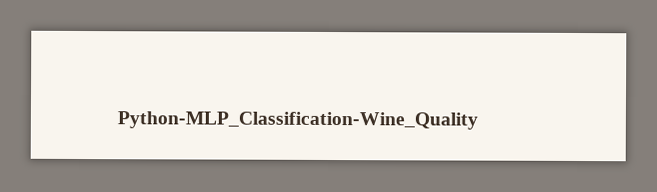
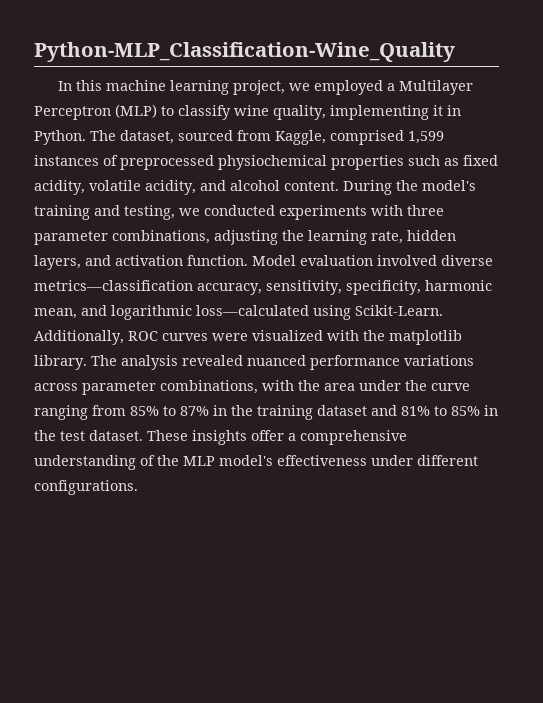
(478, 120) none -> [57,80,473,95] [34,104,461,120] [34,130,444,145] [34,155,498,170] [34,180,476,195] [34,205,444,220] [34,230,456,245] [34,255,493,270] [34,280,492,295] [34,305,443,320] [34,330,462,345] [34,355,474,370] [34,380,470,395] [34,405,498,420] [34,430,407,445] [34,455,478,470] [34,480,138,495] // In this machine learning project, we employed a Multilayer Perceptron (MLP) to classify wine quality, implementing it in Python. The dataset, sourced from Kaggle, comprised 1,599 instances of preprocessed physiochemical properties such as fixed acidity, volatile acidity, and alcohol content. During the model's training and testing, we conducted experiments with three parameter combinations, adjusting the learning rate, hidden layers, and activation function. Model evaluation involved diverse metrics—classification accuracy, sensitivity, specificity, harmonic mean, and logarithmic loss—calculated using Scikit-Learn. Additionally, ROC curves were visualized with the matplotlib library. The analysis revealed nuanced performance variations across parameter combinations, with the area under the curve ranging from 85% to 87% in the training dataset and 81% to 85% in the test dataset. These insights offer a comprehensive understanding of the MLP model's effectiveness under different configurations.

